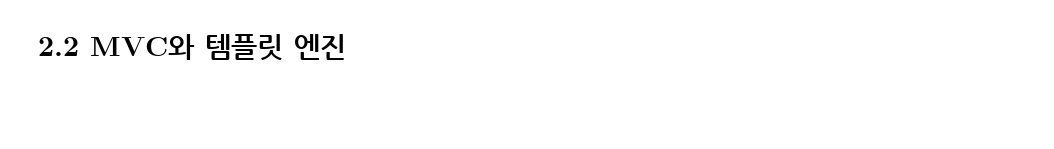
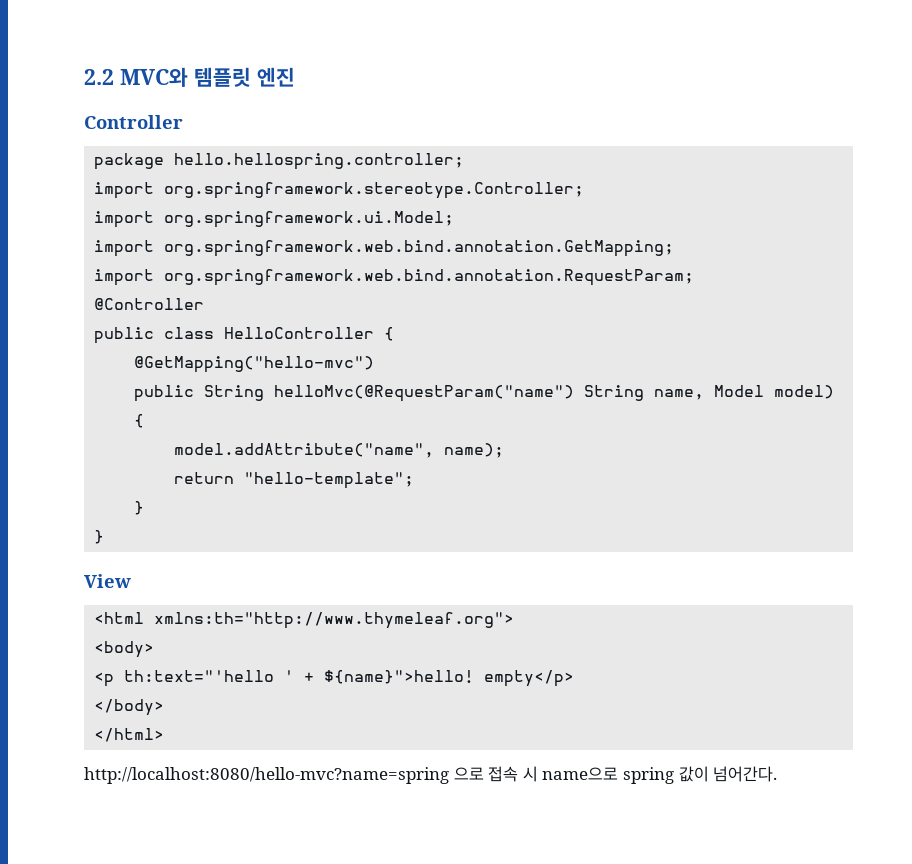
(346, 47) none -> [84,115,183,129] [94,153,465,170] [94,182,585,199] [94,211,455,228] [94,240,675,257] [94,269,695,286] [94,298,205,310] [94,327,395,344] [134,356,375,373] [134,385,835,402] [134,414,145,428] [174,443,505,458] [174,472,415,489] [134,501,145,515] [94,530,105,544] [84,574,131,588] [94,612,515,629] [94,641,155,658] [94,670,575,687] [94,699,165,716] [94,728,165,742] [84,766,778,784] // Controller // package hello.hellospring.controller; // import org.springframework.stereotype.Controller; // import org.springframework.ui.Model; // import org.springframework.web.bind.annotation.GetMapping; // import org.springframework.web.bind.annotation.RequestParam; // @Controller // public class HelloController { // @GetMapping("hello-mvc") // public String helloMvc(@RequestParam("name") String name, Model model) { // model.addAttribute("name", name); // return "hello-template"; // } // } // View // <html xmlns:th="http://www.thymeleaf.org"> // <body> // <p th:text="'hello ' + ${name}">hello! empty</p> // </body> // </html> // http://localhost:8080/hello-mvc?name=spring 으로 접속 시 name으로 spring 값이 넘어간다.

